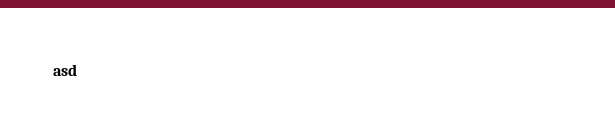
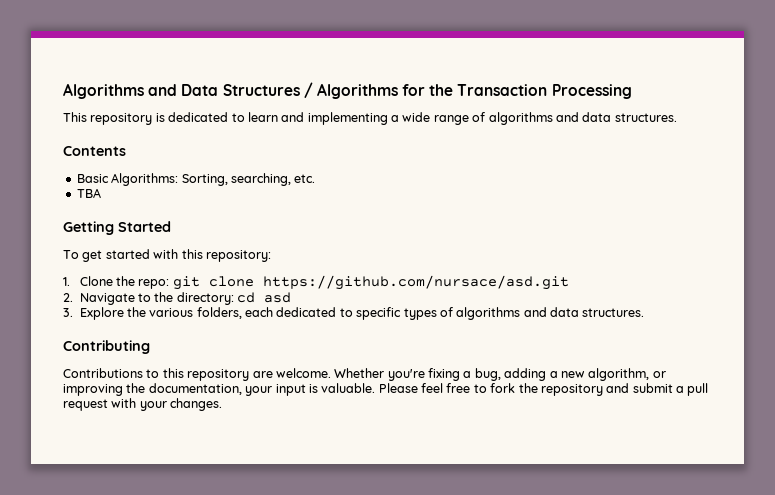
[53,64,77,76] asd -> [63,82,632,99] [63,112,677,125] [63,146,126,156] [76,173,316,186] [76,188,101,198] [63,221,171,235] [63,249,271,262] [63,275,569,290] [63,292,292,305] [63,307,645,320] [63,340,150,354] [63,368,666,381] [63,383,709,396] [63,398,223,411] Algorithms and Data Structures / Algorithms for the Transaction Processing // This repository is dedicated to learn and implementing a wide range of algorithms and data structures. // Contents // Basic Algorithms: Sorting, searching, etc. // TBA // Getting Started // To get started with this repository: // 1. Clone the repo: git clone https://github.com/nursace/asd.git // 2. Navigate to the directory: cd asd // 3. Explore the various folders, each dedicated to specific types of algorithms and data structures. // Contributing // Contributions to this repository are welcome. Whether you're fixing a bug, adding a new algorithm, or improving the documentation, your input is valuable. Please feel free to fork the repository and submit a pull request with your changes.

